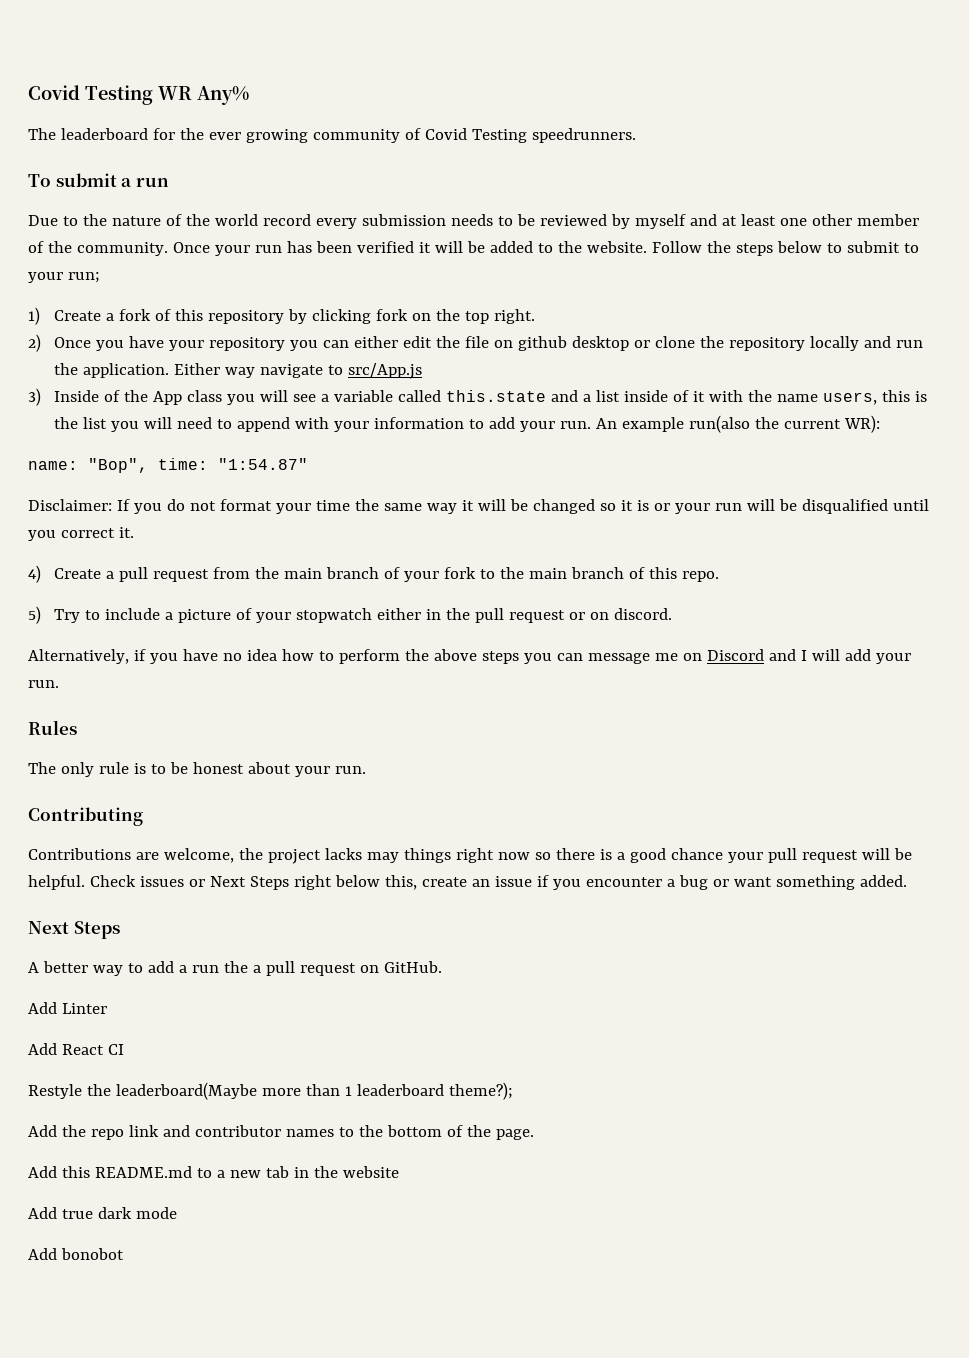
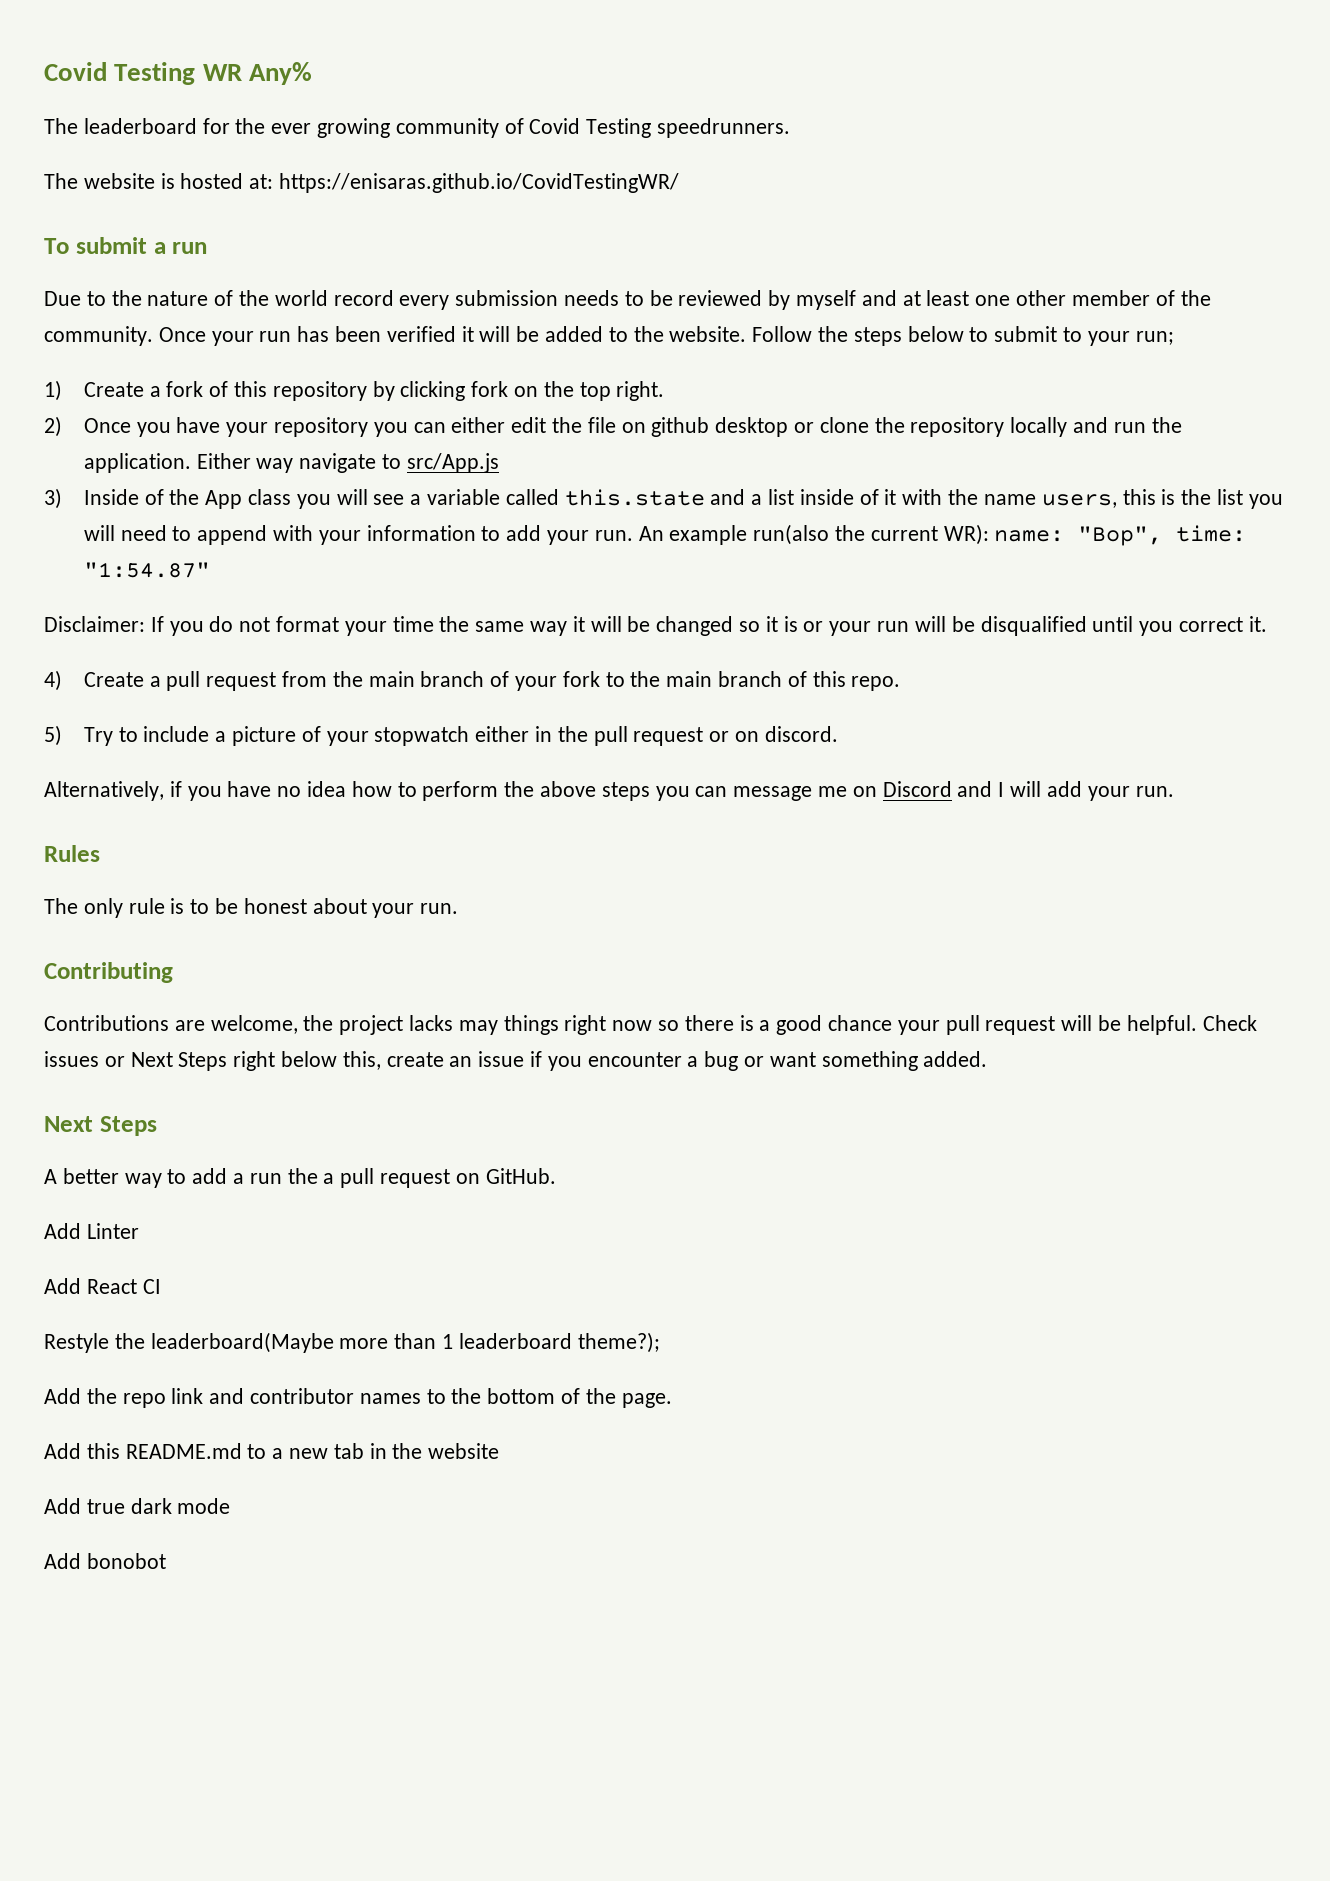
(636, 135) none -> [44,173,680,193] // The website is hosted at: https://enisaras.github.io/CovidTestingWR/
(880, 424) // -> (989, 534) none

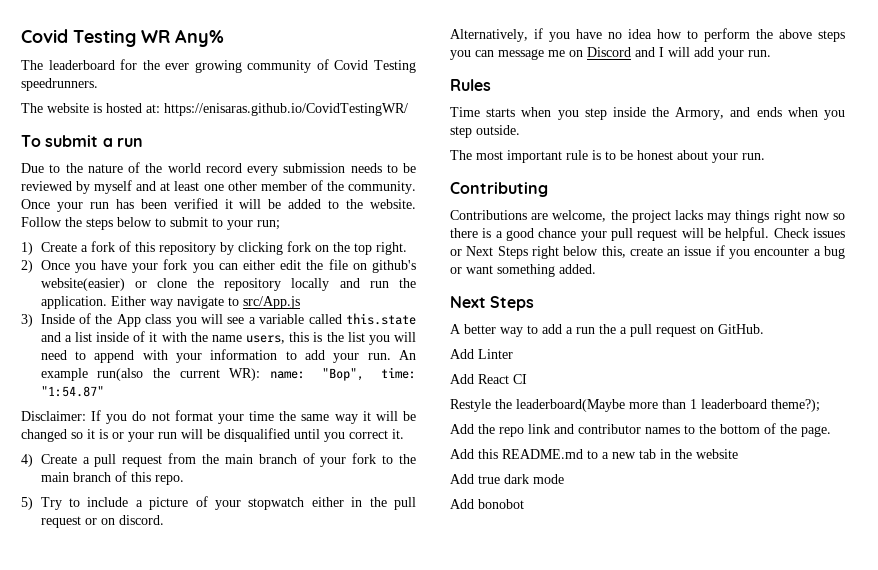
[274,417,369,437] repository -> [163,259,188,270] fork
[651,417,789,437] github desktop -> [371,260,416,273] [40,278,125,291] github's website(easier)
[44,898,123,918] // The only -> [450,107,845,120] [450,125,520,138] [450,150,562,163] // Time starts when you step inside the Armory, and ends when you step outside. // The most important

